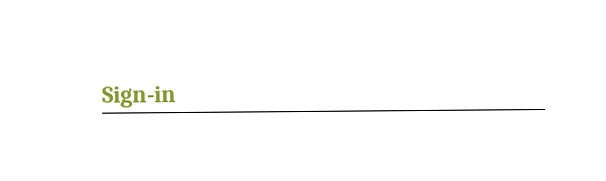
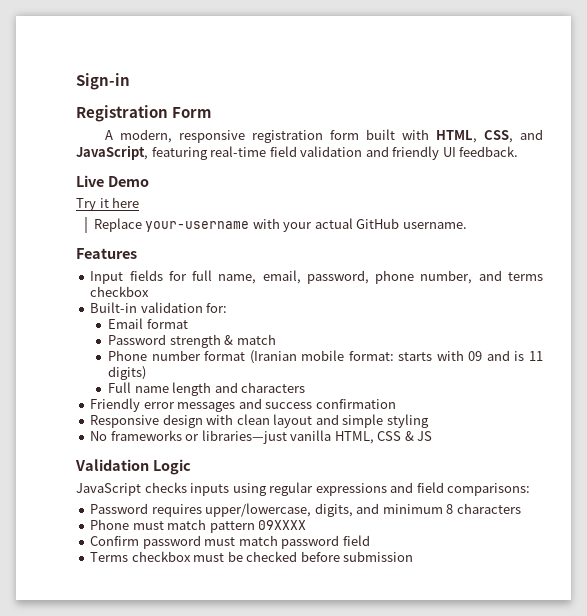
(177, 97) none -> [76,105,212,122] [104,129,544,143] [76,145,519,160] [76,175,149,187] [76,197,140,211] [93,218,467,232] [76,248,137,259] [90,270,543,284] [90,286,150,297] [90,302,228,313] [108,318,188,329] [108,334,276,348] [108,350,543,364] [108,366,147,380] [108,382,306,396] [90,398,396,412] [90,414,429,428] [90,430,433,444] [75,459,191,475] [76,482,531,496] [90,503,521,517] [90,519,307,533] [90,535,370,549] [90,551,414,562] // Registration Form // A modern, responsive registration form built with HTML, CSS, and JavaScript, featuring real-time field validation and friendly UI feedback. // Live Demo // Try it here // Replace your-username with your actual GitHub username. // Features // Input fields for full name, email, password, phone number, and terms checkbox // Built-in validation for: // Email format // Password strength & match // Phone number format (Iranian mobile format: starts with 09 and is 11 digits) // Full name length and characters // Friendly error messages and success confirmation // Responsive design with clean layout and simple styling // No frameworks or libraries—just vanilla HTML, CSS & JS // Validation Logic // JavaScript checks inputs using regular expressions and field comparisons: // Password requires upper/lowercase, digits, and minimum 8 characters // Phone must match pattern 09XXXX // Confirm password must match password field // Terms checkbox must be checked before submission

